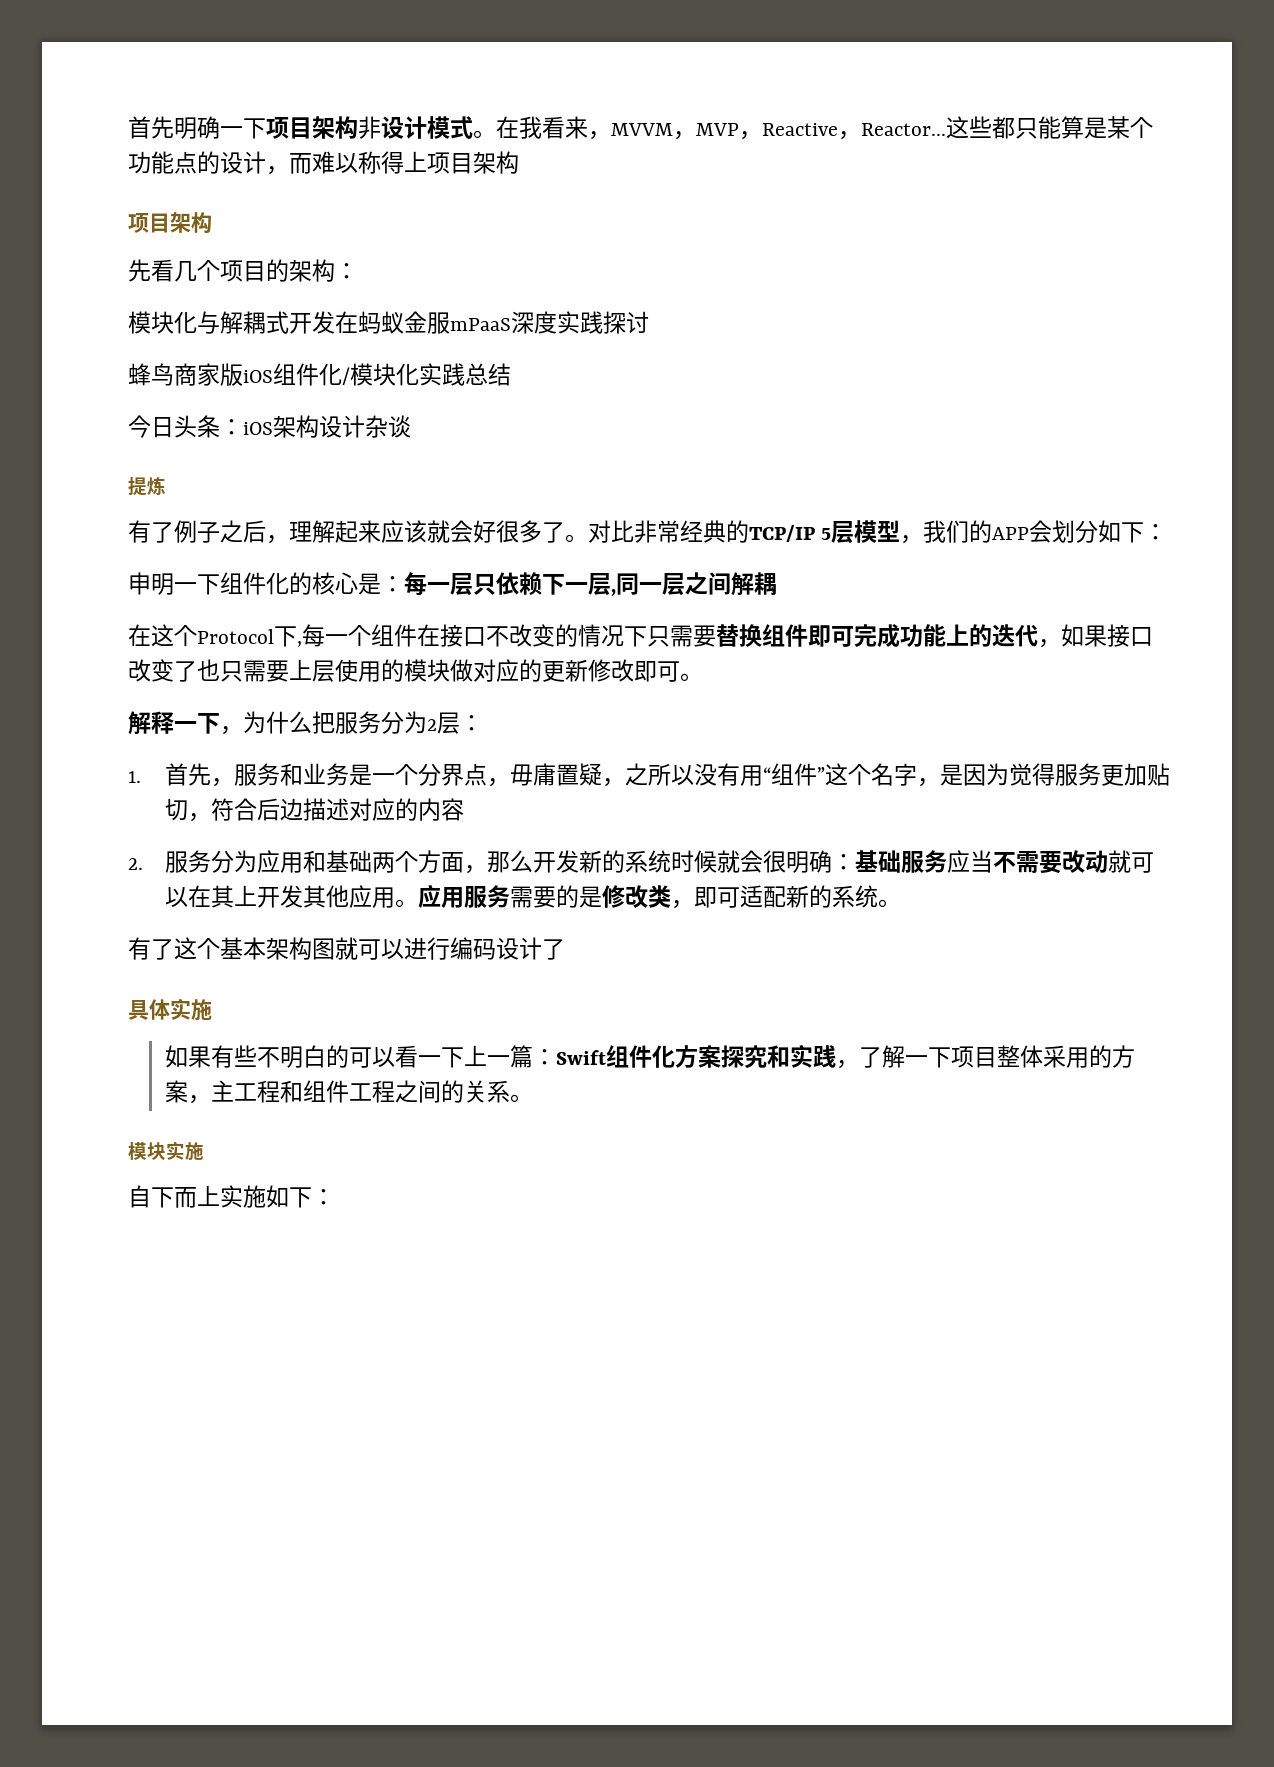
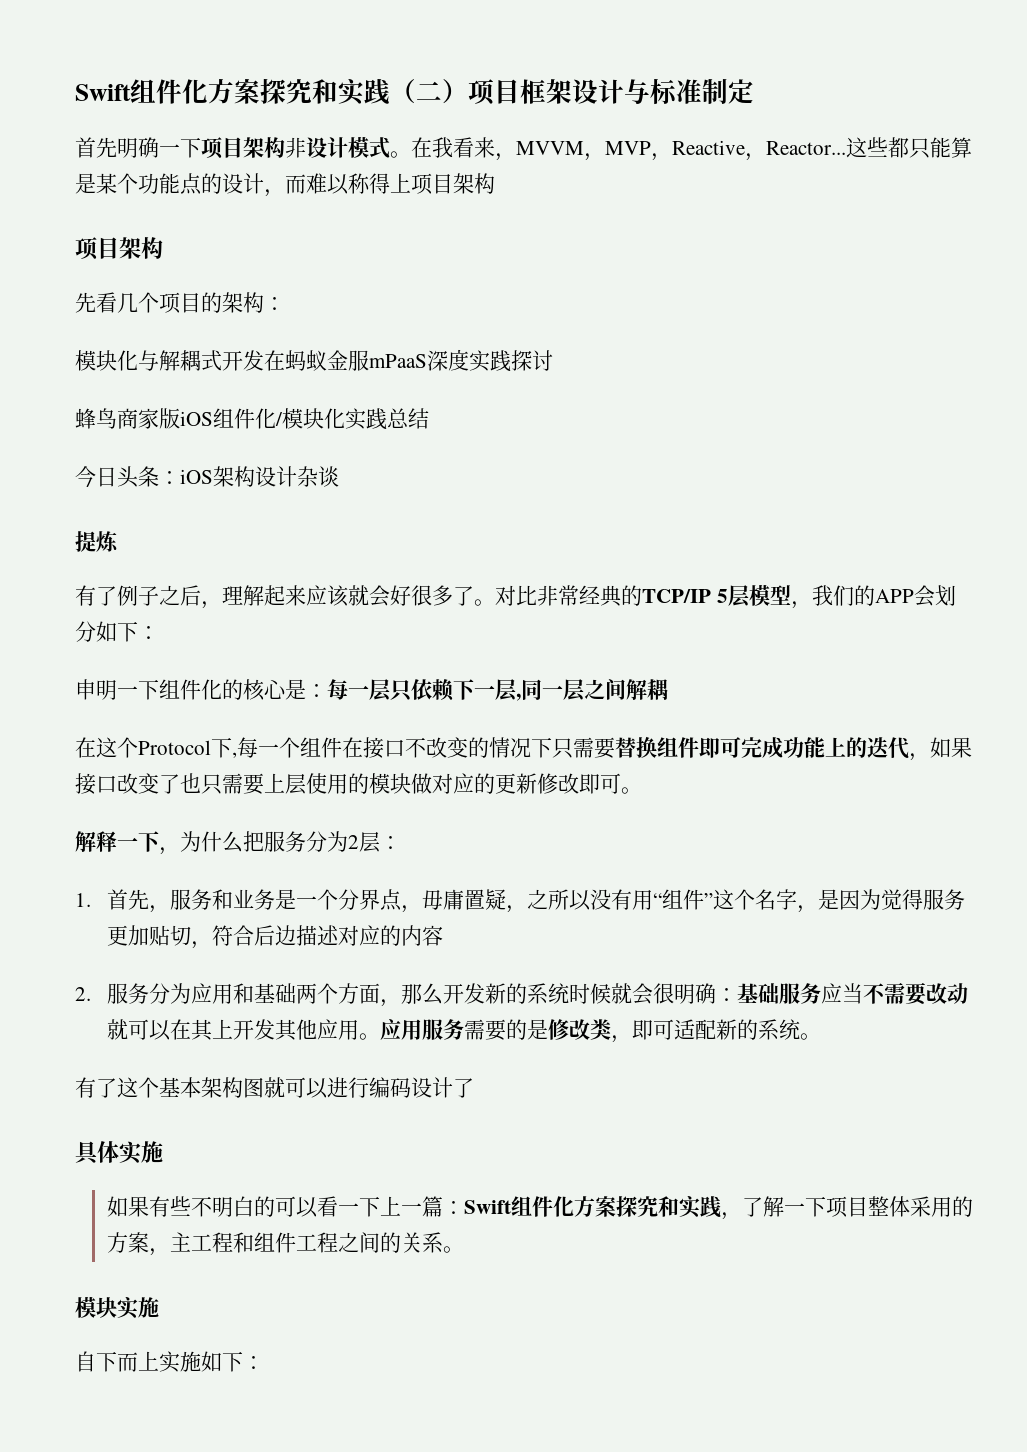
(128, 127) none -> [75,78,754,105] Swift组件化方案探究和实践（二）项目框架设计与标准制定 //

